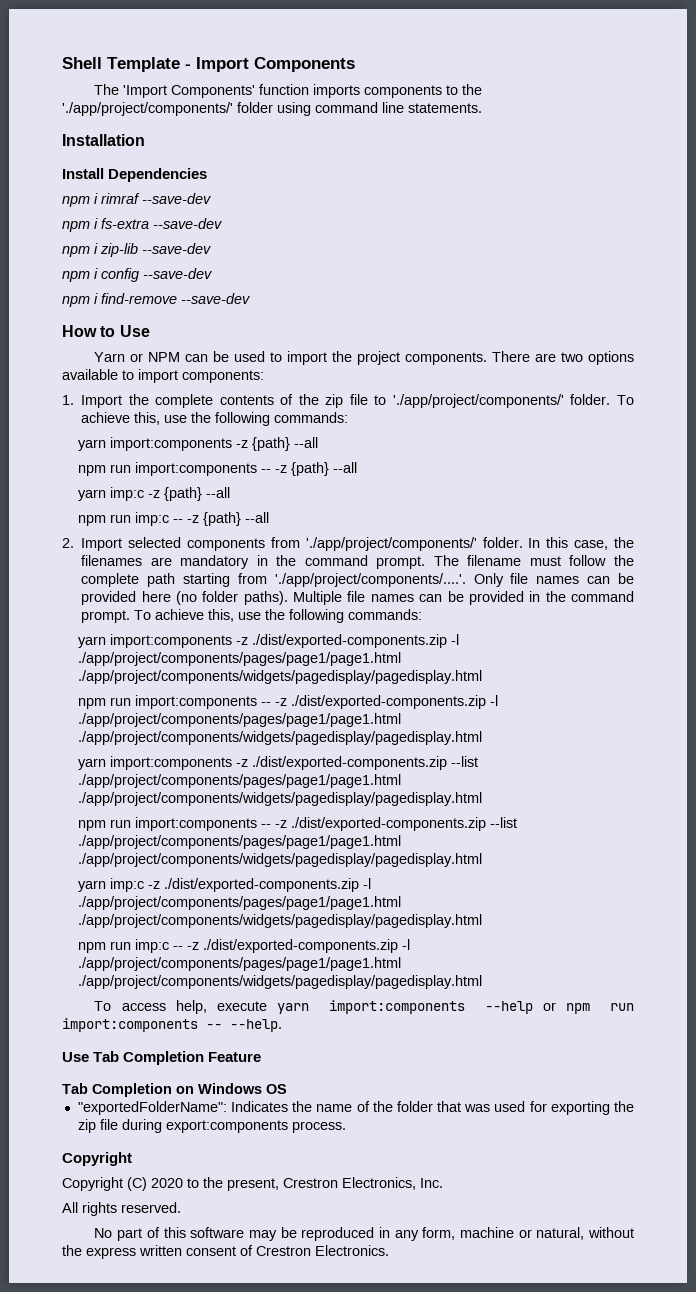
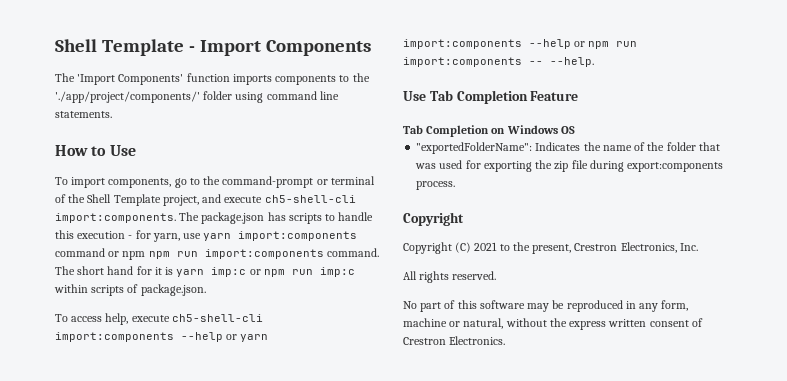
[62,134,145,146] [62,168,208,182] [62,193,211,207] [62,218,222,232] [62,243,211,257] [62,268,212,282] [62,293,250,307] [62,325,150,337] [94,351,634,365] [62,369,264,383] [62,394,634,408] [81,412,349,426] [78,437,319,451] [78,462,358,476] [78,487,231,501] [78,512,270,526] [62,537,634,551] [81,555,634,569] [81,573,634,587] [81,591,635,605] [81,609,423,623] [78,634,460,648] [78,652,402,666] [78,670,483,684] [78,695,499,709] [78,713,402,727] [78,731,483,745] [78,756,479,770] [78,774,402,788] [78,792,483,806] [78,817,518,831] [78,835,402,849] [78,853,483,867] [78,878,372,892] [78,896,402,910] [78,914,483,928] [78,939,411,953] [78,957,402,971] [78,975,483,989] Installation // Install Dependencies // npm i rimraf --save-dev // npm i fs-extra --save-dev // npm i zip-lib --save-dev // npm i config --save-dev // npm i find-remove --save-dev // How to Use // Yarn or NPM can be used to import the project components. There are two options available to import components: // 1. Import the complete contents of the zip file to './app/project/components/' folder. To achieve this, use the following commands: // yarn import:components -z {path} --all // npm run import:components -- -z {path} --all // yarn imp:c -z {path} --all // npm run imp:c -- -z {path} --all // 2. Import selected components from './app/project/components/' folder. In this case, the filenames are mandatory in the command prompt. The filename must follow the complete path starting from './app/project/components/....'. Only file names can be provided here (no folder paths). Multiple file names can be provided in the command prompt. To achieve this, use the following commands: // yarn import:components -z ./dist/exported-components.zip -l ./app/project/components/pages/page1/page1.html ./app/project/components/widgets/pagedisplay/pagedisplay.html // npm run import:components -- -z ./dist/exported-components.zip -l ./app/project/components/pages/page1/page1.html ./app/project/components/widgets/pagedisplay/pagedisplay.html // yarn import:components -z ./dist/exported-components.zip --list ./app/project/components/pages/page1/page1.html ./app/project/components/widgets/pagedisplay/pagedisplay.html // npm run import:components -- -z ./dist/exported-components.zip --list ./app/project/components/pages/page1/page1.html ./app/project/components/widgets/pagedisplay/pagedisplay.html // yarn imp:c -z ./dist/exported-components.zip -l ./app/project/components/pages/page1/page1.html ./app/project/components/widgets/pagedisplay/pagedisplay.html // npm run imp:c -- -z ./dist/exported-components.zip -l ./app/project/components/pages/page1/page1.html ./app/project/components/widgets/pagedisplay/pagedisplay.html -> [55,145,136,156] [55,176,375,188] [55,194,356,206] [55,212,374,224] [55,230,358,242] [55,248,379,260] [55,266,355,277] [54,284,206,296] How to Use // To import components, go to the command-prompt or terminal of the Shell Template project, and execute ch5-shell-cli import:components. The package.json has scripts to handle this execution - for yarn, use yarn import:components command or npm npm run import:components command. The short hand for it is yarn imp:c or npm run imp:c within scripts of package.json.
(267, 1006) none -> [171,314,263,322] [55,332,238,342] ch5-shell-cli import:components --help or
[151,1178,183,1188] 2020 -> [474,242,498,251] 2021

